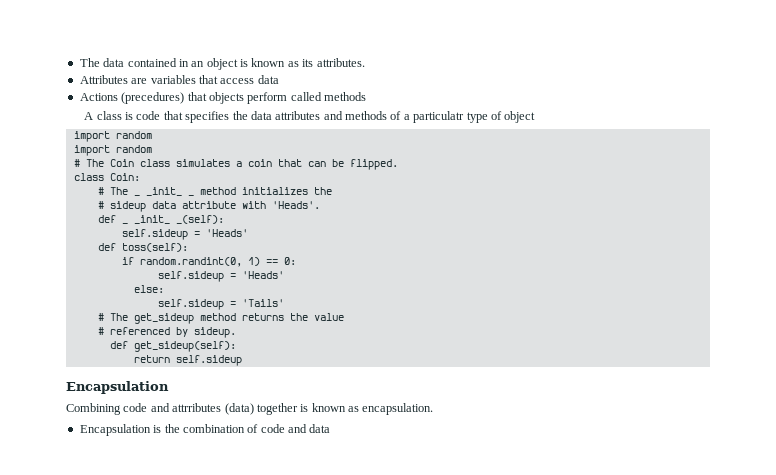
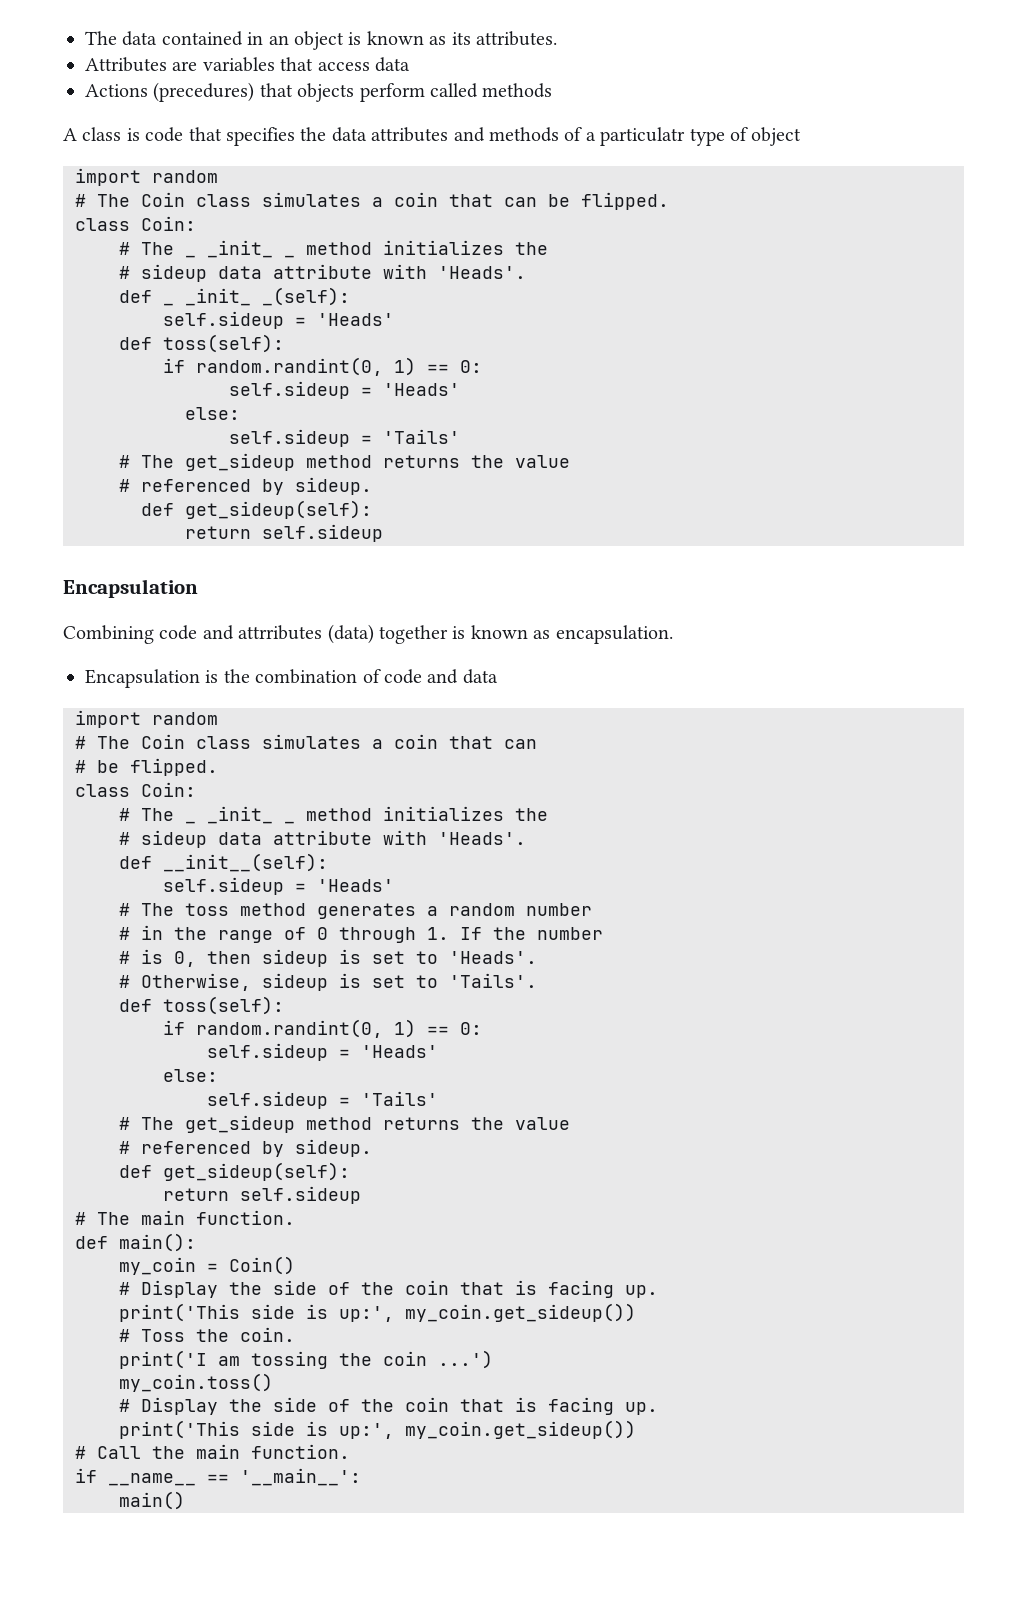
[73,145,152,156] // import random -> (218, 176) none
(331, 428) none -> [75,710,218,728] [75,734,537,749] [75,758,218,776] [75,782,196,797] [119,808,174,821] [185,806,295,824] [306,806,548,821] [119,830,526,848] [119,853,328,872] [163,877,394,895] [119,903,592,919] [119,925,603,943] [119,949,537,967] [119,973,537,991] [119,996,284,1015] [163,1019,482,1038] [207,1043,438,1061] [163,1069,218,1082] [207,1091,438,1109] [119,1115,570,1133] [119,1139,372,1157] [119,1162,350,1181] [163,1186,361,1204] [75,1210,295,1225] [75,1233,196,1252] [119,1256,295,1275] [119,1280,658,1298] [119,1303,636,1322] [119,1327,295,1342] [119,1350,493,1369] [119,1373,273,1392] [119,1397,658,1415] [119,1420,636,1439] [75,1444,350,1459] [75,1468,361,1486] [119,1491,185,1510] // import random // # The Coin class simulates a coin that can // # be flipped. // class Coin: // # The _ _init_ _ method initializes the // # sideup data attribute with 'Heads'. // def __init__(self): // self.sideup = 'Heads' // # The toss method generates a random number // # in the range of 0 through 1. If the number // # is 0, then sideup is set to 'Heads'. // # Otherwise, sideup is set to 'Tails'. // def toss(self): // if random.randint(0, 1) == 0: // self.sideup = 'Heads' // else: // self.sideup = 'Tails' // # The get_sideup method returns the value // # referenced by sideup. // def get_sideup(self): // return self.sideup // # The main function. // def main(): // my_coin = Coin() // # Display the side of the coin that is facing up. // print('This side is up:', my_coin.get_sideup()) // # Toss the coin. // print('I am tossing the coin ...') // my_coin.toss() // # Display the side of the coin that is facing up. // print('This side is up:', my_coin.get_sideup()) // # Call the main function. // if __name__ == '__main__': // main()

